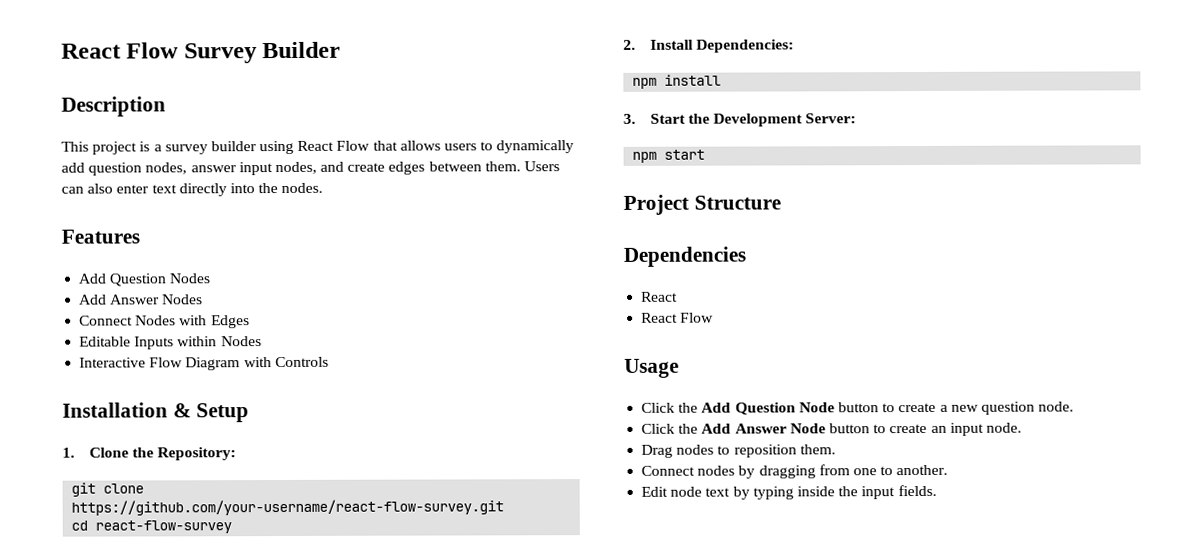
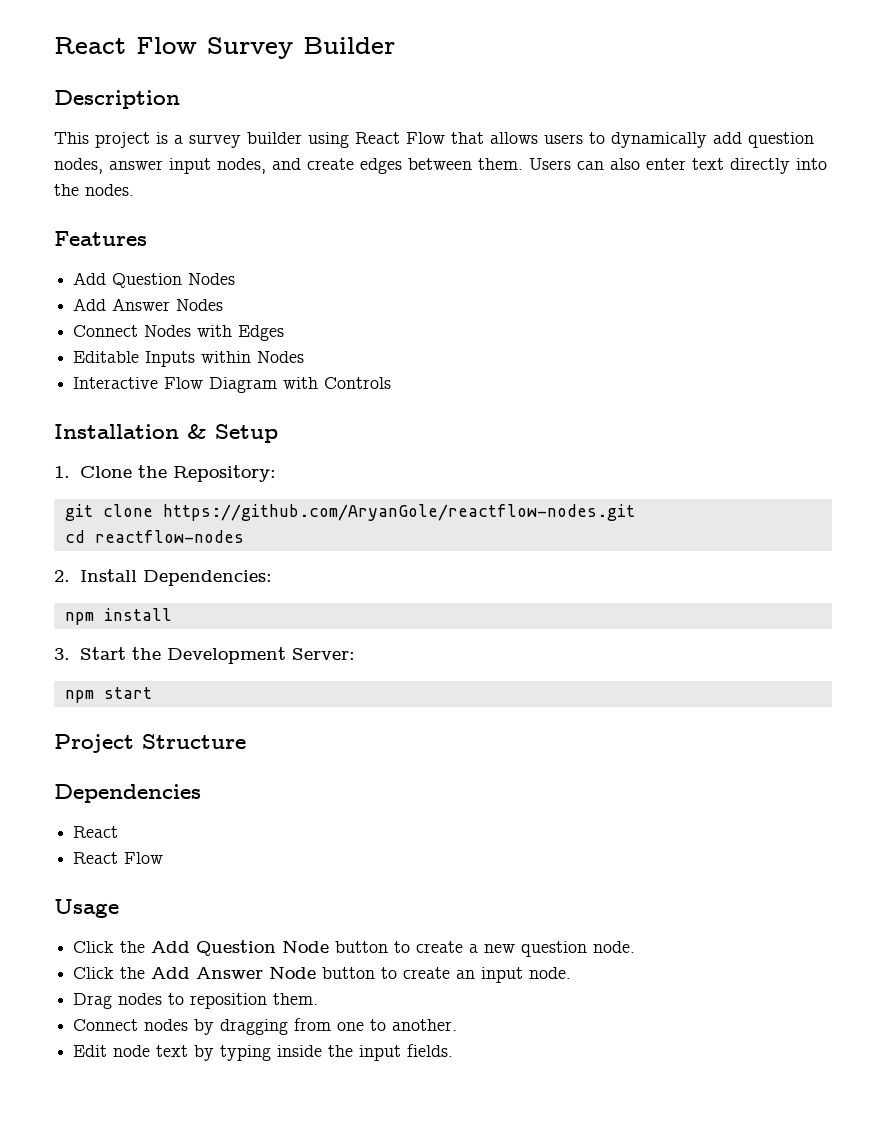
[71,499,505,516] https://github.com/your-username/react-flow-survey.git -> [162,504,635,521] https://github.com/AryanGole/reactflow-nodes.git
[95,520,233,534] react-flow-survey -> [94,530,244,543] reactflow-nodes

